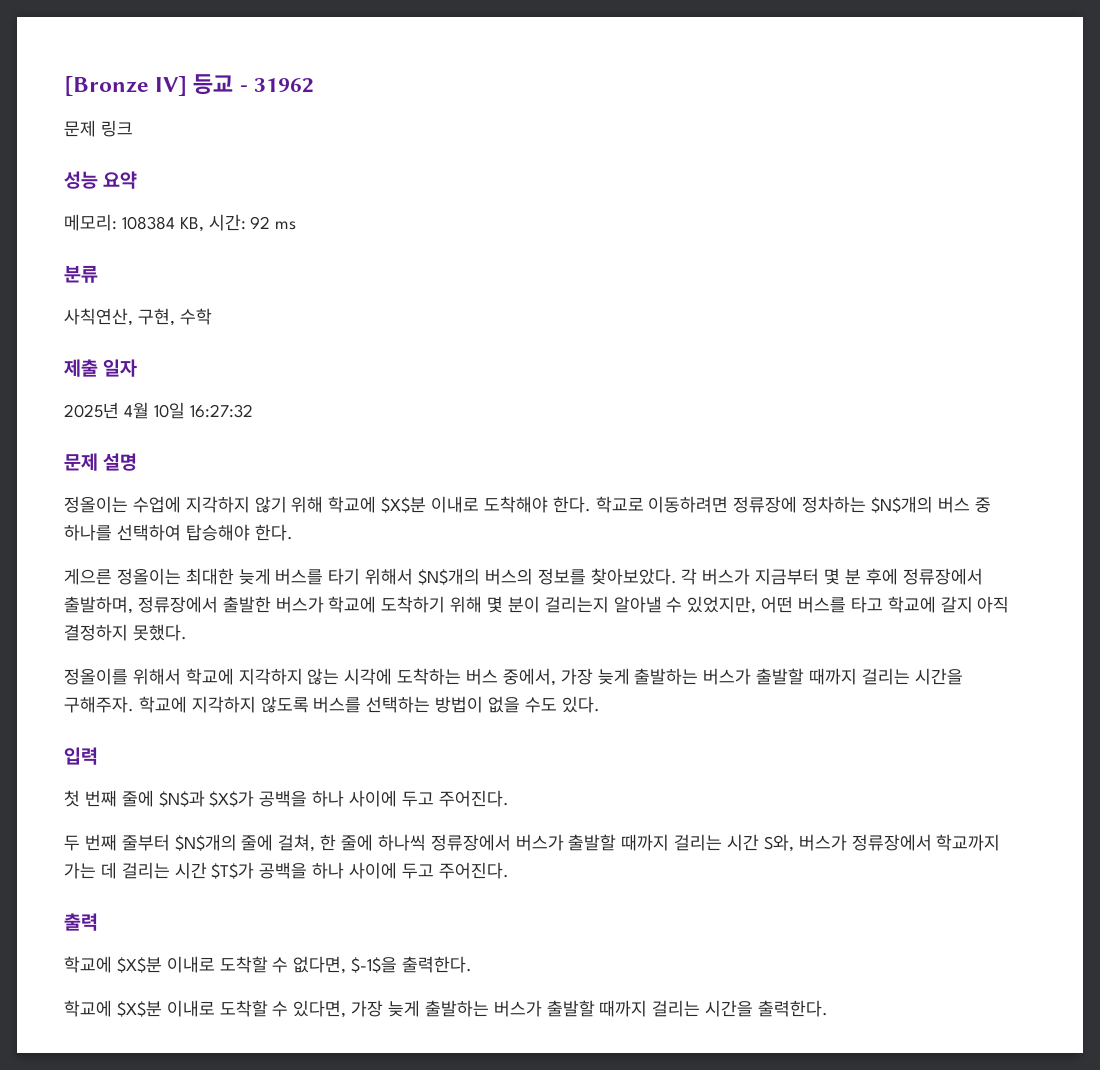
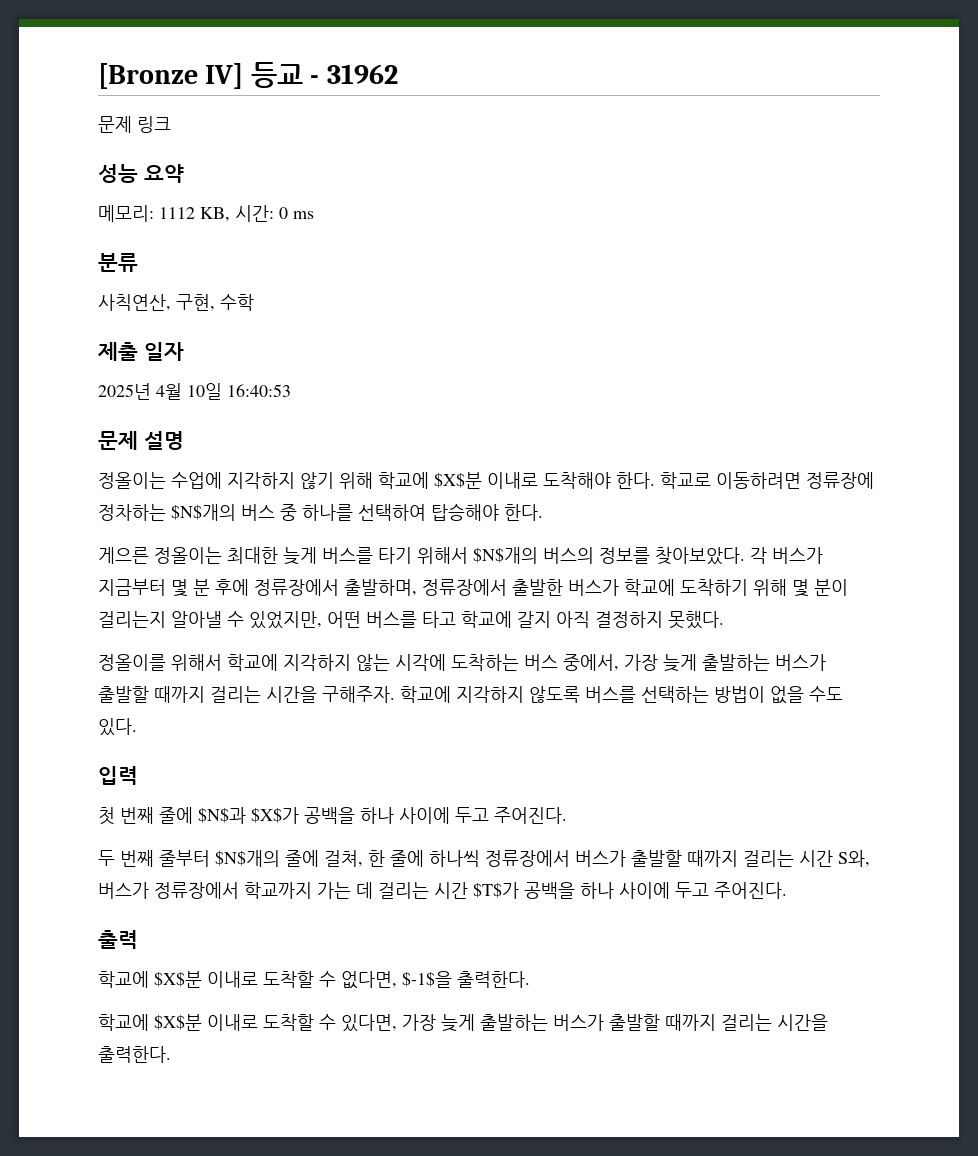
[121,216,175,230] 108384 -> [159,207,195,219] 1112
[250,216,271,229] 92 -> [279,207,288,219] 0
[189,404,253,418] 16:27:32 -> [227,384,291,397] 16:40:53

